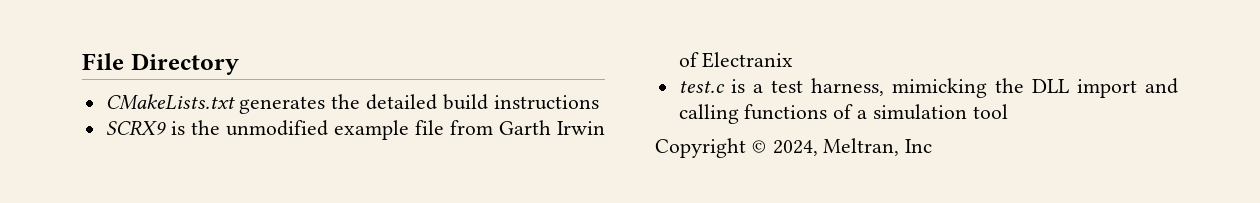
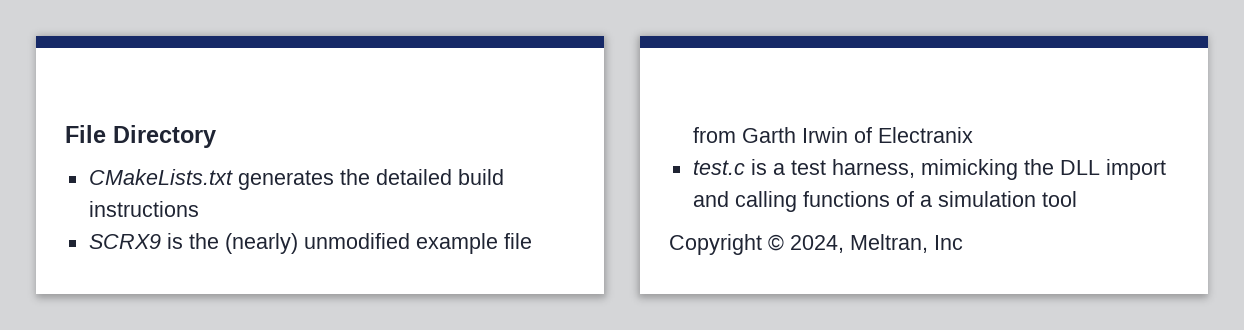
(220, 127) none -> [224,233,298,254] (nearly)

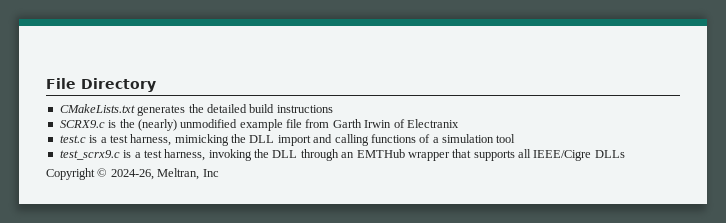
[88,234,161,249] SCRX9 -> [59,120,105,128] SCRX9.c
(1077, 199) none -> [59,149,625,161] // test_scrx9.c is a test harness, invoking the DLL through an EMTHub wrapper that supports all IEEE/Cigre DLLs
[790,235,844,253] 2024, -> [110,169,154,180] 2024-26,

